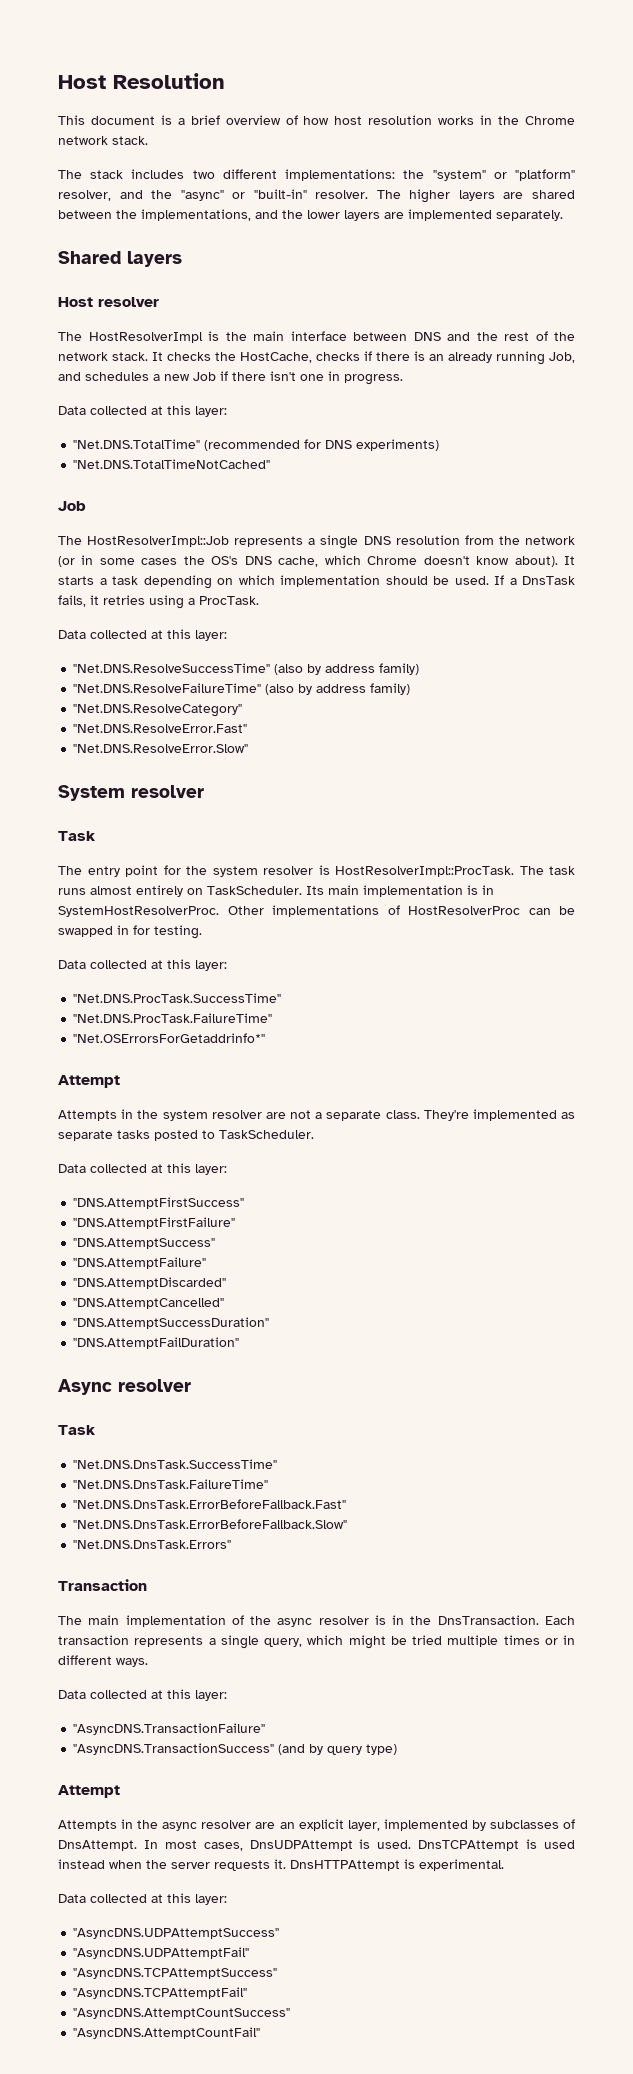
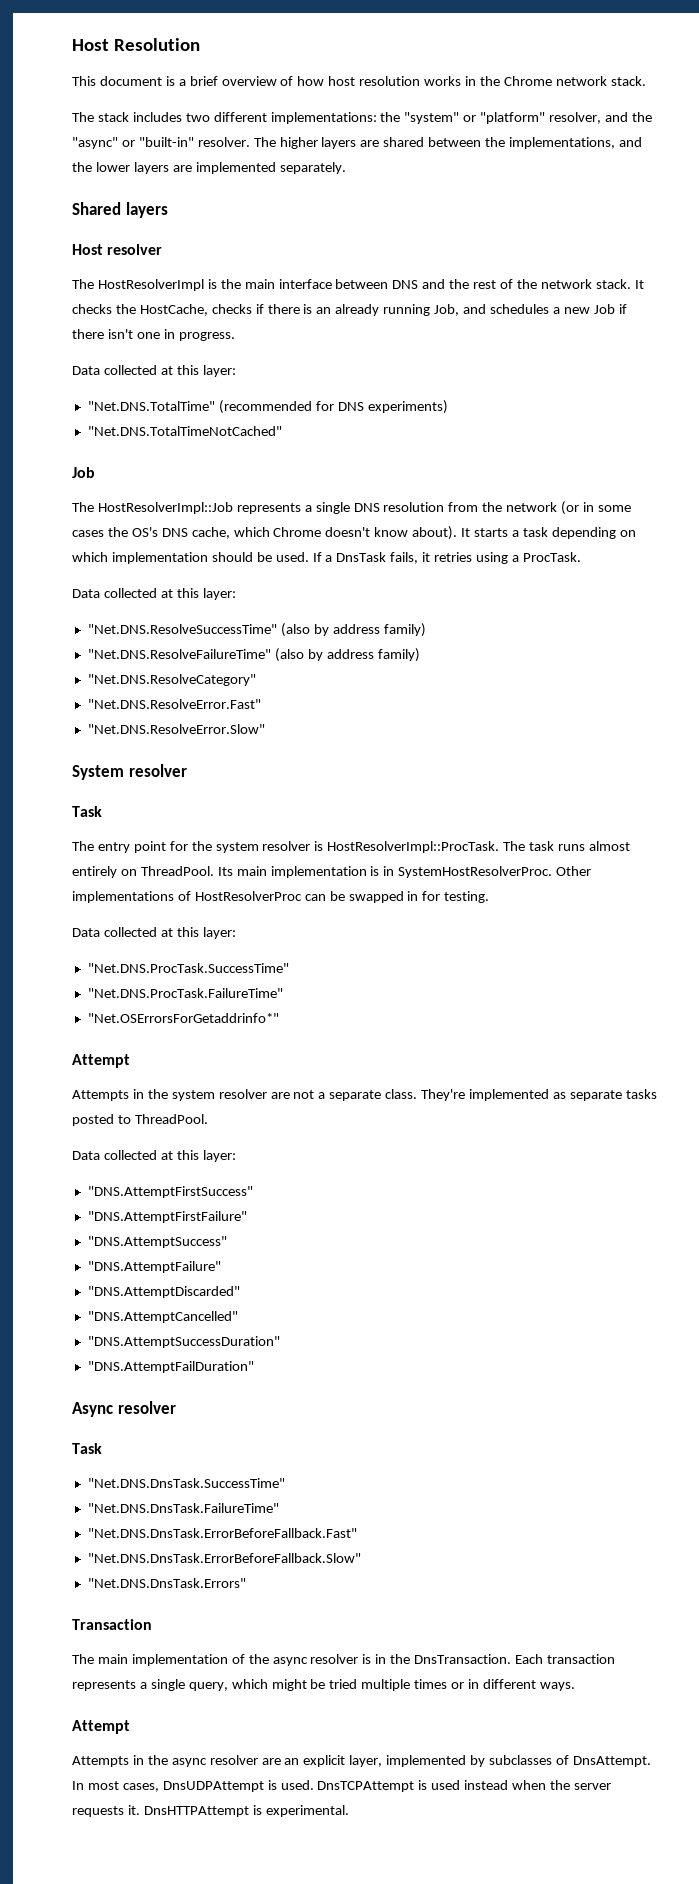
[207,886,302,895] TaskScheduler. -> [140,866,214,876] ThreadPool.
[219,1130,314,1139] TaskScheduler. -> [134,1114,208,1124] ThreadPool.
[58,1689,227,1701] [73,1723,266,1735] [73,1743,398,1755] // Data collected at this layer: // "AsyncDNS.TransactionFailure" // "AsyncDNS.TransactionSuccess" (and by query type) -> (575, 1686) none
[58,1893,227,1905] [73,1928,280,1939] [73,1947,250,1959] [73,1968,278,1979] [73,1987,248,1999] [73,2008,291,2019] [73,2027,261,2039] // Data collected at this layer: // "AsyncDNS.UDPAttemptSuccess" // "AsyncDNS.UDPAttemptFail" // "AsyncDNS.TCPAttemptSuccess" // "AsyncDNS.TCPAttemptFail" // "AsyncDNS.AttemptCountSuccess" // "AsyncDNS.AttemptCountFail" -> (349, 1811) none

